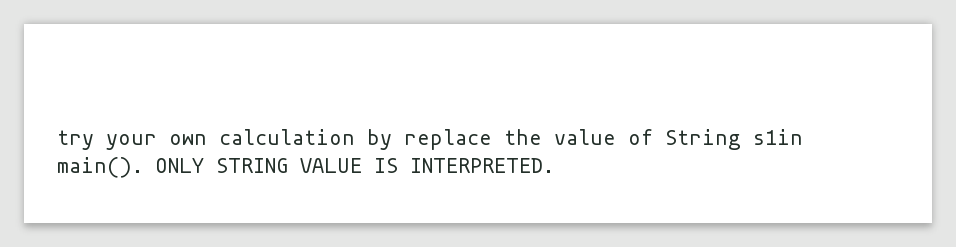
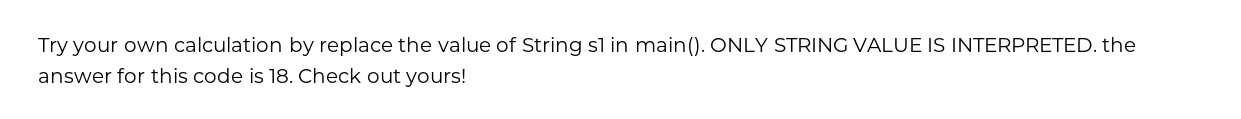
[57,130,94,150] try -> [38,38,68,56] Try
[753,129,803,145] s1in -> [587,37,630,52] s1 in
(554, 165) none -> [1102,37,1137,52] [38,68,467,87] the answer for this code is 18. Check out yours!

